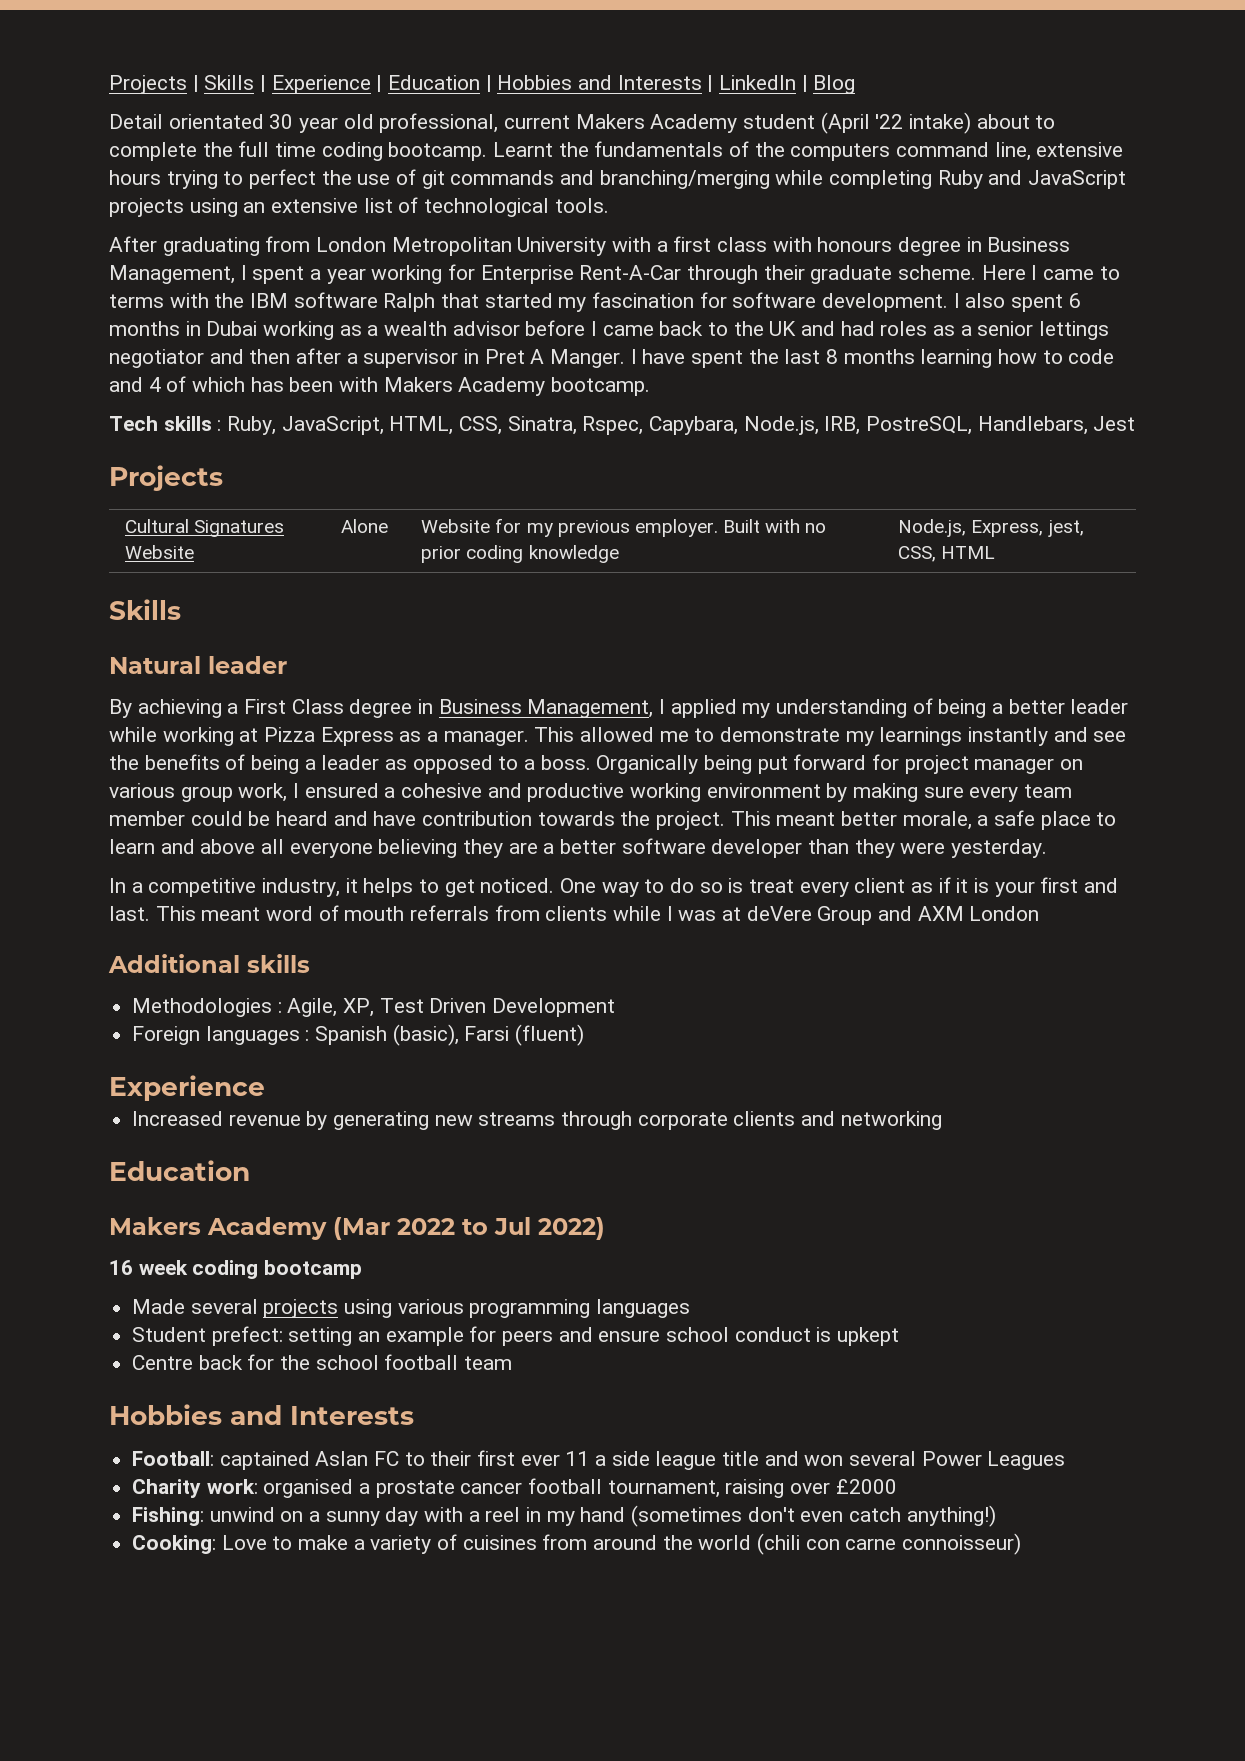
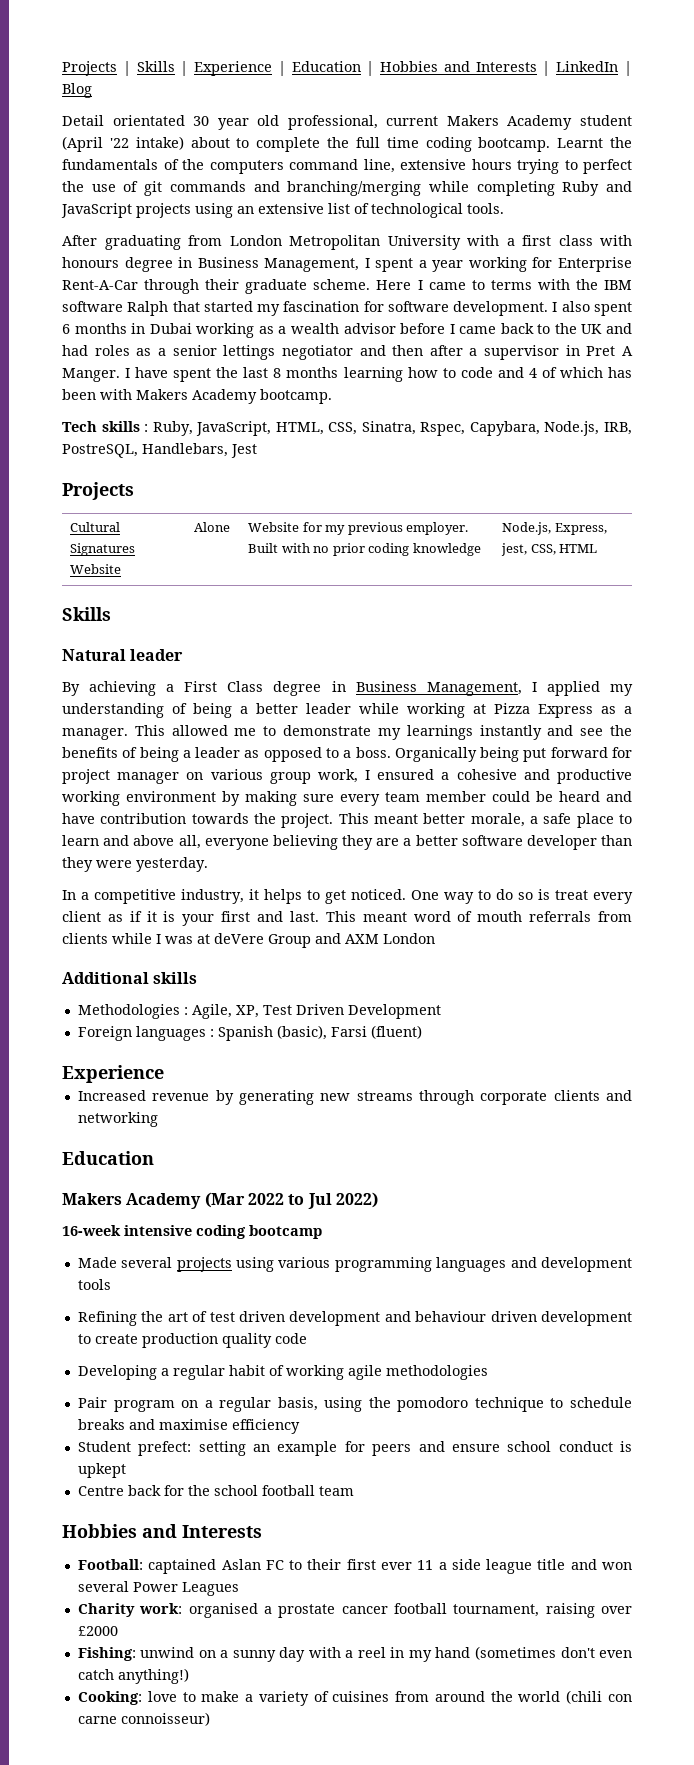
[261,839,285,854] all -> [178,835,201,849] all,
[109,1260,188,1275] 16 week -> [62,1225,192,1236] 16-week intensive
(691, 1308) none -> [510,1257,632,1272] [77,1279,111,1290] [77,1311,632,1326] [77,1333,307,1348] [77,1365,488,1380] [77,1397,632,1412] [77,1419,300,1434] and development tools // Refining the art of test driven development and behaviour driven development to create production quality code // Developing a regular habit of working agile methodologies // Pair program on a regular basis, using the pomodoro technique to schedule breaks and maximise efficiency
[221,1535,267,1550] Love -> [147,1691,177,1702] love

